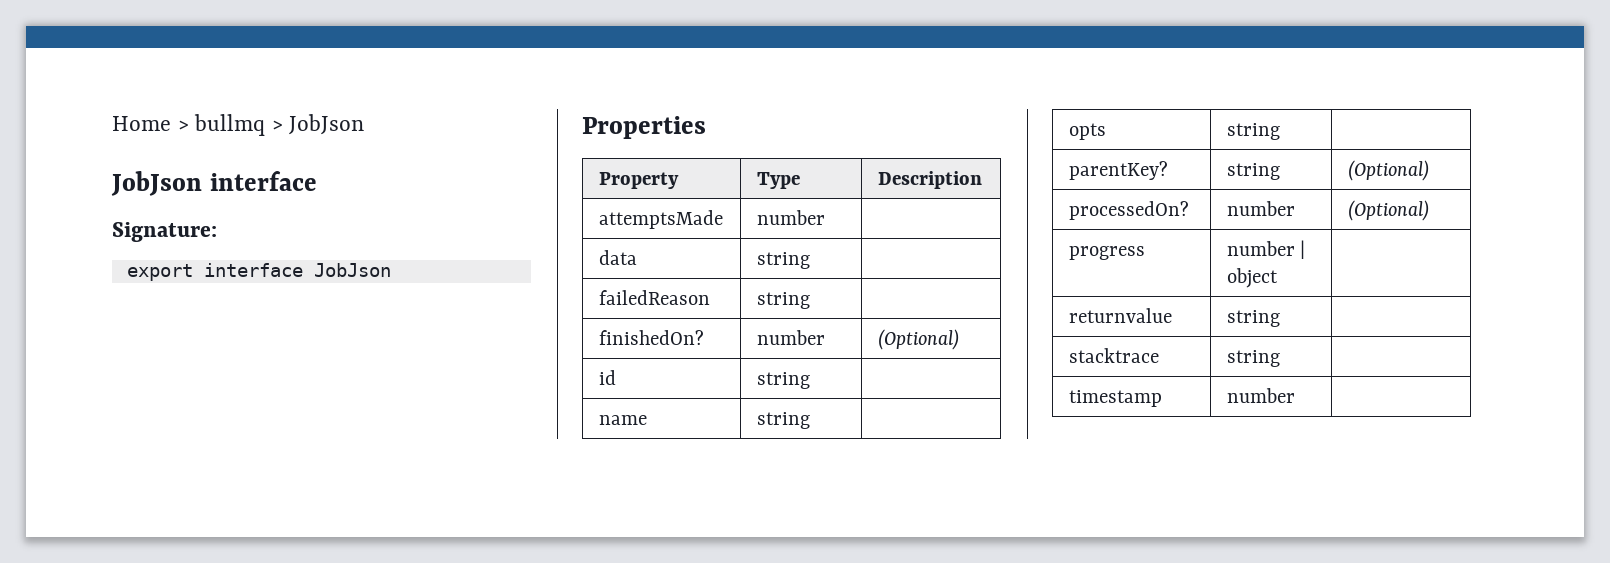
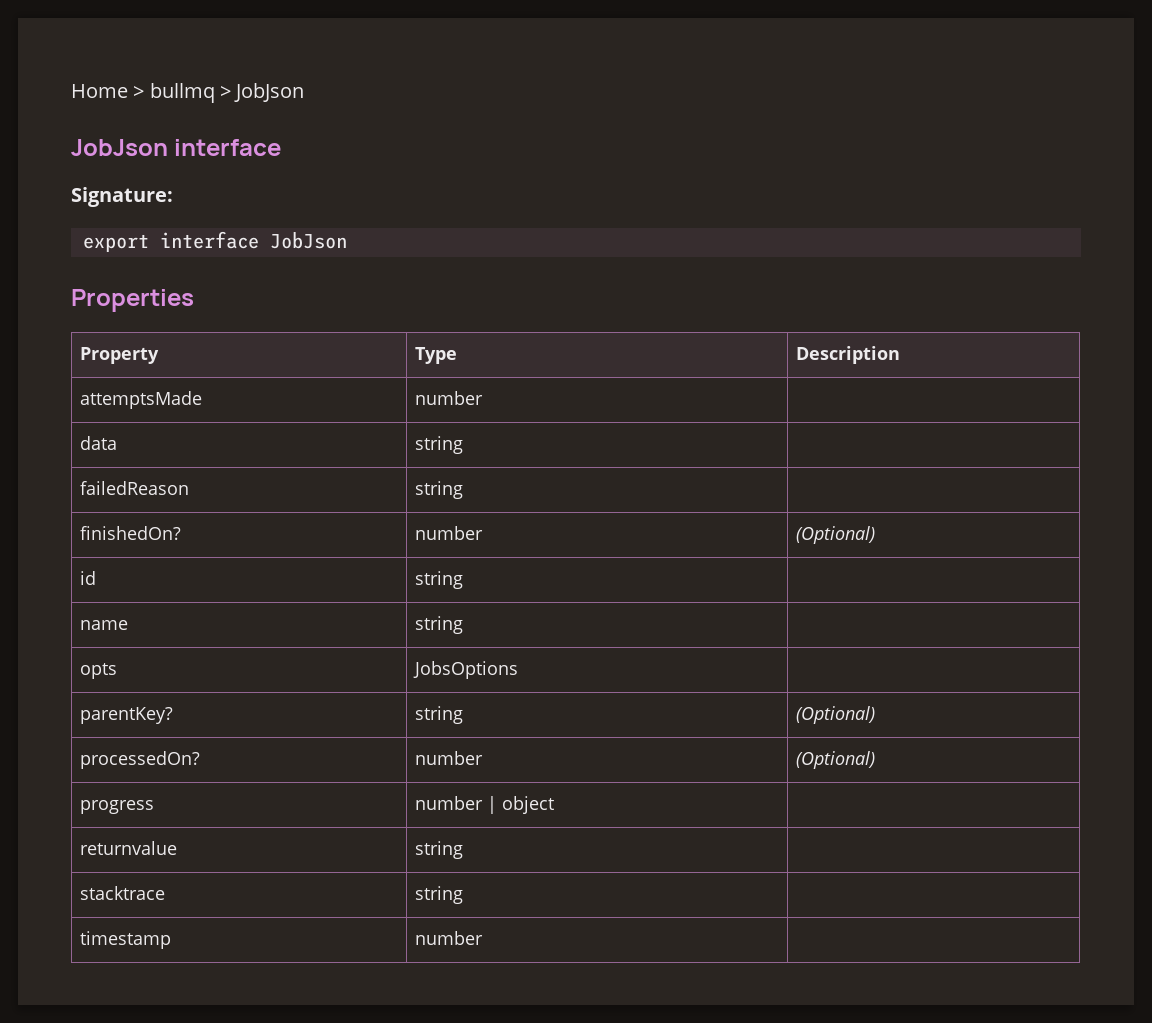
[1226,123,1280,140] string -> [413,661,519,679] JobsOptions

